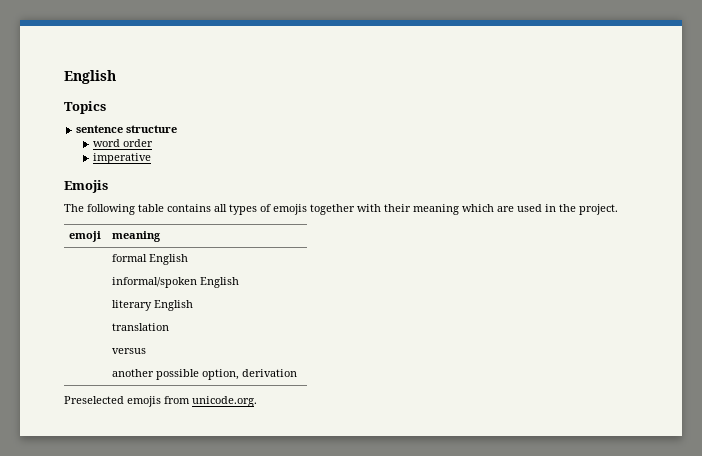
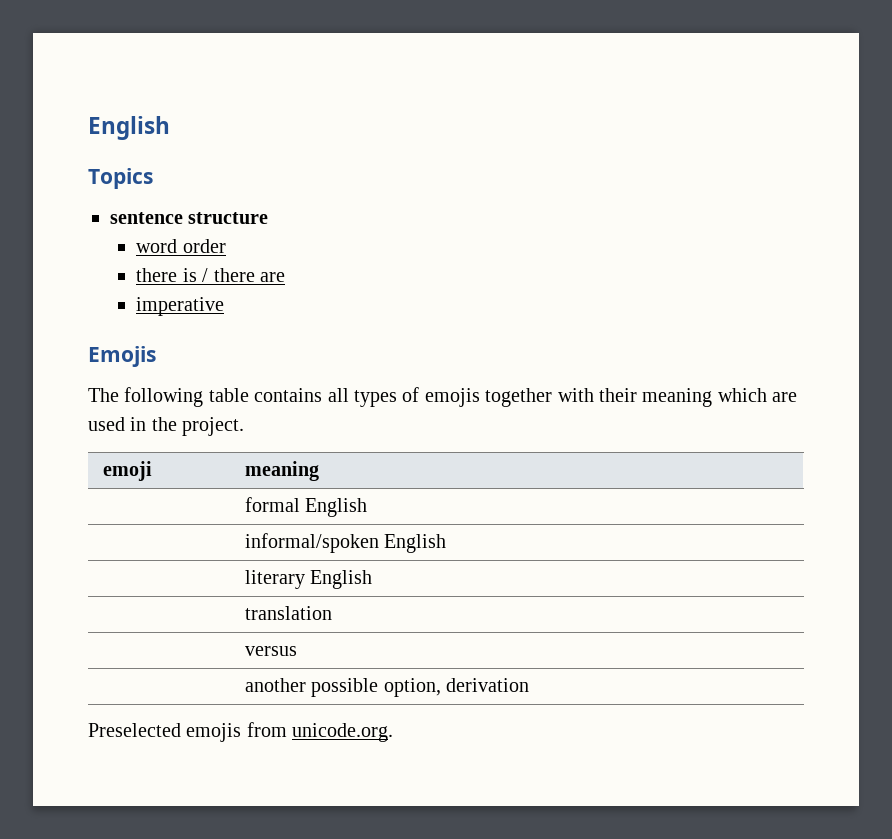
(154, 143) none -> [136,268,285,282] // there is / there are

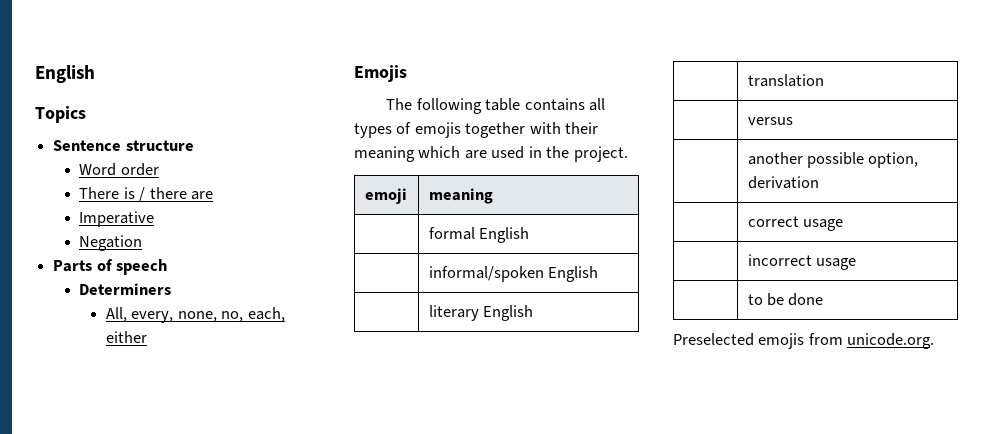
[110,212,183,224] sentence -> [53,140,122,151] Sentence
[136,239,178,253] word -> [79,163,117,176] Word
[136,268,178,282] there -> [79,187,120,199] There
[136,297,225,316] imperative -> [79,211,155,227] [79,235,143,251] [53,259,168,275] [79,283,172,295] [105,307,285,323] [105,331,147,343] Imperative // Negation // Parts of speech // Determiners // All, every, none, no, each, either
(530, 685) none -> [747,216,843,231] [747,254,856,270] [747,293,824,306] // | correct usage // | incorrect usage // | to be done

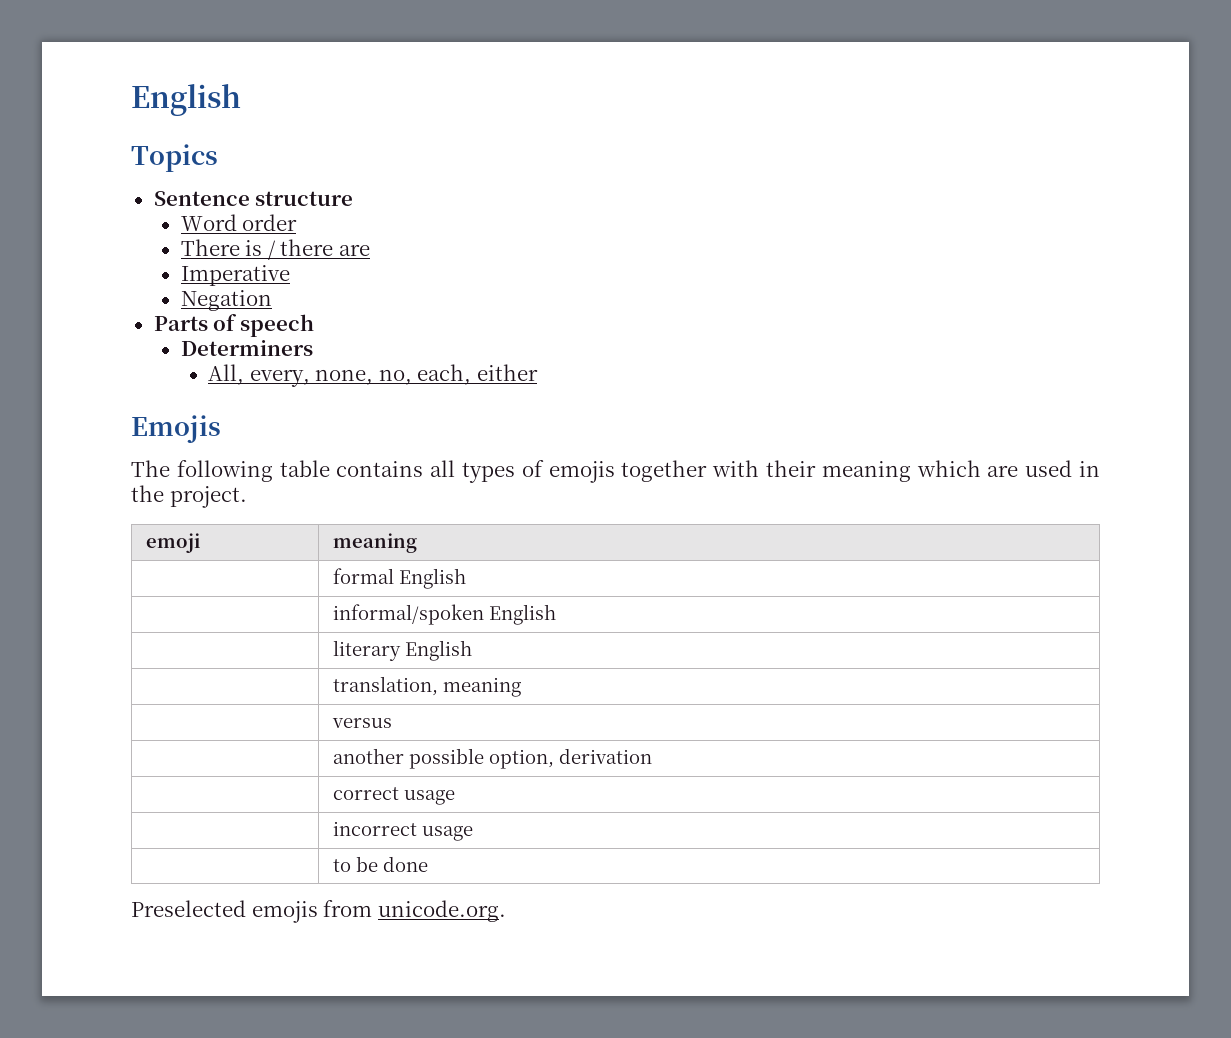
[747,74,824,87] translation -> [333,676,522,697] translation, meaning

